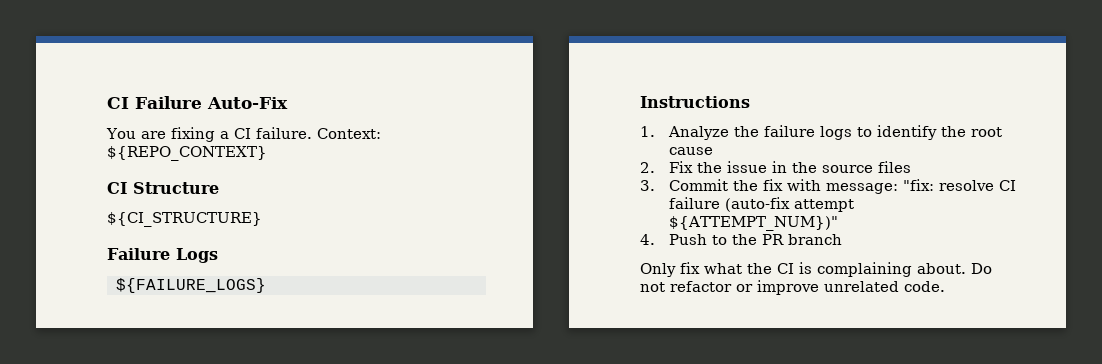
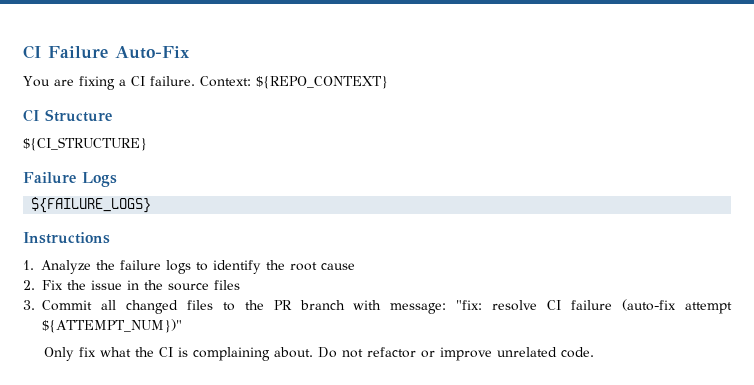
[732,179,783,191] the fix -> [100,300,345,314] all changed files to the PR branch
[640,234,842,245] // 4. Push to the PR branch -> (182, 326) none

